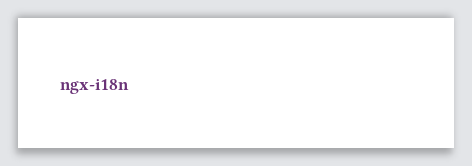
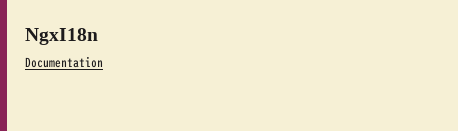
[60,79,129,94] ngx-i18n -> [25,28,98,45] [25,56,103,68] NgxI18n // Documentation

